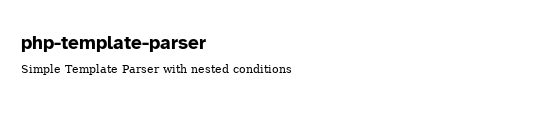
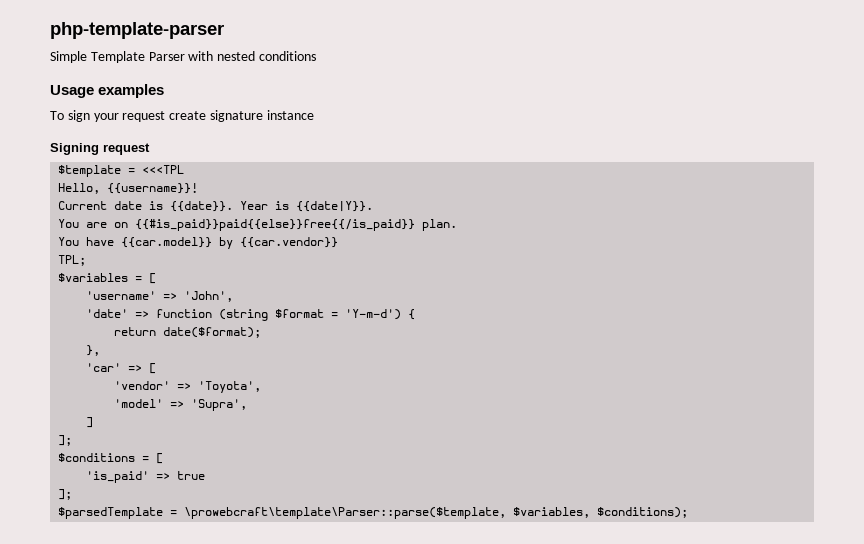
(292, 68) none -> [50,84,165,98] [50,110,314,122] [50,143,150,155] [58,165,185,177] [58,183,199,194] [58,201,374,212] [58,219,458,231] [58,237,339,249] [58,255,87,266] [58,273,157,284] [86,291,234,302] [86,309,416,321] [114,327,262,338] [86,345,101,356] [86,363,157,374] [114,381,262,393] [114,399,248,411] [86,417,94,428] [58,435,73,446] [58,453,164,464] [86,471,206,483] [58,489,73,500] [58,507,689,519] // Usage examples // To sign your request create signature instance // Signing request // $template = <<<TPL // Hello, {{username}}! // Current date is {{date}}. Year is {{date|Y}}. // You are on {{#is_paid}}paid{{else}}free{{/is_paid}} plan. // You have {{car.model}} by {{car.vendor}} // TPL; // $variables = [ // 'username' => 'John', // 'date' => function (string $format = 'Y-m-d') { // return date($format); // }, // 'car' => [ // 'vendor' => 'Toyota', // 'model' => 'Supra', // ] // ]; // $conditions = [ // 'is_paid' => true // ]; // $parsedTemplate = \prowebcraft\template\Parser::parse($template, $variables, $conditions);

